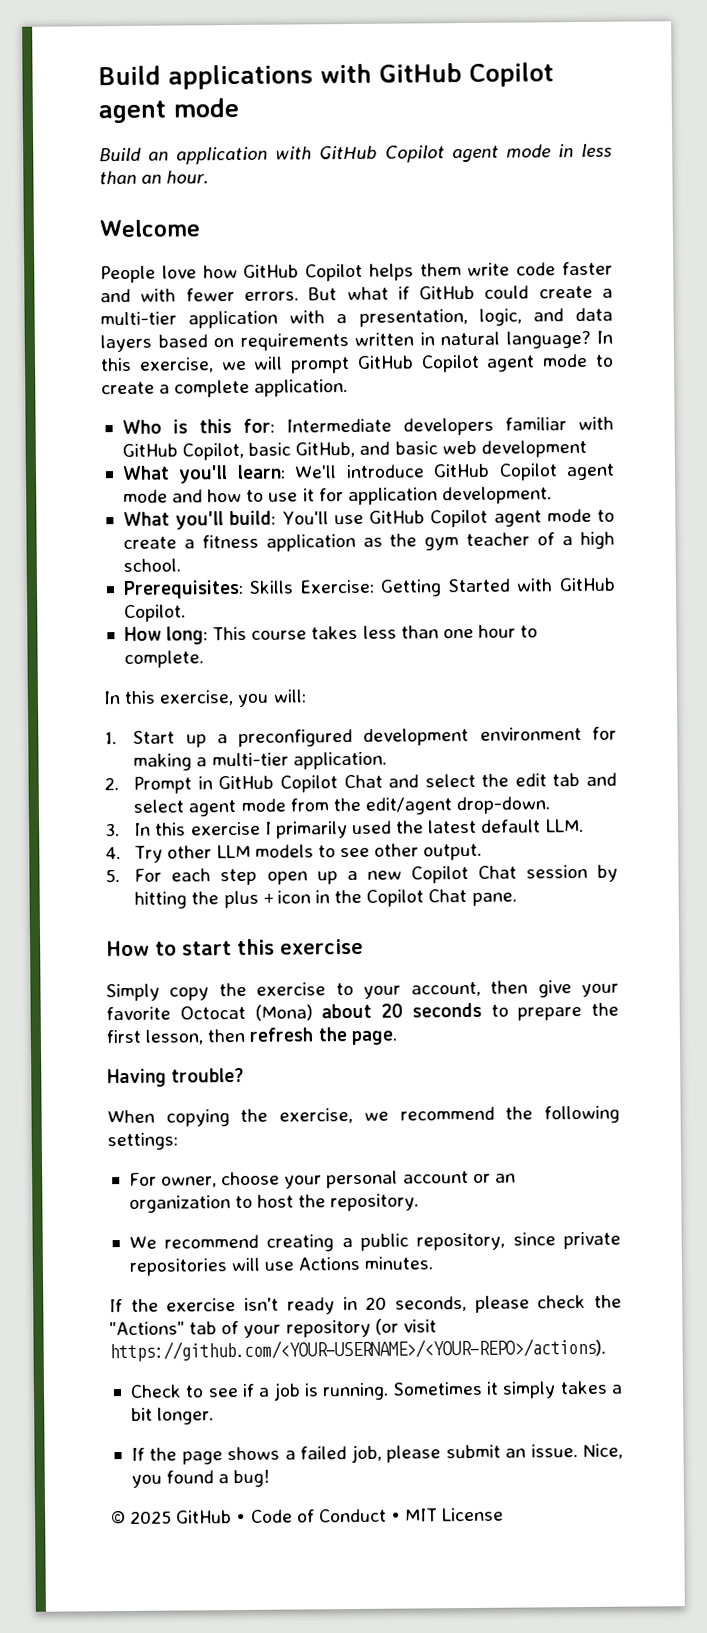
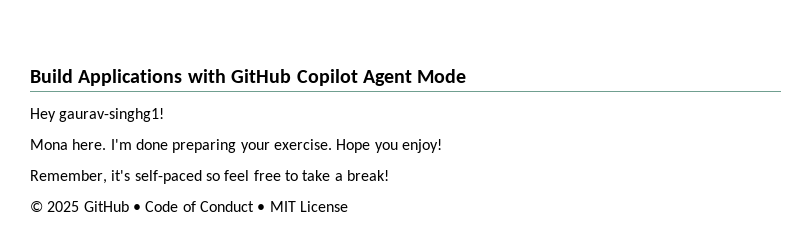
[98,62,554,90] [98,97,239,124] [99,143,612,165] [99,170,210,185] [99,219,200,238] [100,261,613,284] [100,285,613,303] [100,307,613,329] [100,330,613,353] [100,353,614,374] [101,379,349,398] [121,416,615,436] [121,439,587,461] [121,463,615,484] [122,486,552,506] [122,508,615,530] [122,531,616,552] [122,558,181,573] [122,577,616,600] [123,604,186,623] [123,624,539,645] [123,650,204,668] [103,689,307,708] [104,726,617,748] [133,751,387,771] [104,772,617,794] [133,796,551,817] [105,818,584,839] [105,843,483,863] [105,864,618,886] [134,889,517,909] [106,938,364,957] [106,980,619,1002] [106,1002,619,1021] [106,1027,397,1046] [107,1067,245,1088] [107,1105,620,1127] [107,1132,178,1151] [128,1170,516,1189] [128,1193,420,1213] [128,1231,622,1252] [128,1256,434,1276] [109,1294,622,1315] [109,1318,437,1338] [109,1337,606,1363] [129,1380,624,1401] [130,1407,215,1425] [130,1443,623,1465] [130,1469,271,1488] Build applications with GitHub Copilot agent mode // Build an application with GitHub Copilot agent mode in less than an hour. // Welcome // People love how GitHub Copilot helps them write code faster and with fewer errors. But what if GitHub could create a multi-tier application with a presentation, logic, and data layers based on requirements written in natural language? In this exercise, we will prompt GitHub Copilot agent mode to create a complete application. // Who is this for: Intermediate developers familiar with GitHub Copilot, basic GitHub, and basic web development // What you'll learn: We'll introduce GitHub Copilot agent mode and how to use it for application development. // What you'll build: You'll use GitHub Copilot agent mode to create a fitness application as the gym teacher of a high school. // Prerequisites: Skills Exercise: Getting Started with GitHub Copilot. // How long: This course takes less than one hour to complete. // In this exercise, you will: // 1. Start up a preconfigured development environment for making a multi-tier application. // 2. Prompt in GitHub Copilot Chat and select the edit tab and select agent mode from the edit/agent drop-down. // 3. In this exercise I primarily used the latest default LLM. // 4. Try other LLM models to see other output. // 5. For each step open up a new Copilot Chat session by hitting the plus + icon in the Copilot Chat pane. // How to start this exercise // Simply copy the exercise to your account, then give your favorite Octocat (Mona) about 20 seconds to prepare the first lesson, then refresh the page. // Having trouble? // When copying the exercise, we recommend the following settings: // For owner, choose your personal account or an organization to host the repository. // We recommend creating a public repository, since private repositories will use Actions minutes. // If the exercise isn't ready in 20 seconds, please check the "Actions" tab of your repository (or visit https://github.com/<YOUR-USERNAME>/<YOUR-REPO>/actions). // Check to see if a job is running. Sometimes it simply takes a bit longer. // If the page shows a failed job, please submit an issue. Nice, you found a bug! -> [30,69,467,86] [30,108,165,122] [30,139,442,153] [30,170,389,184] Build Applications with GitHub Copilot Agent Mode // Hey gaurav-singhg1! // Mona here. I'm done preparing your exercise. Hope you enjoy! // Remember, it's self-paced so feel free to take a break!

